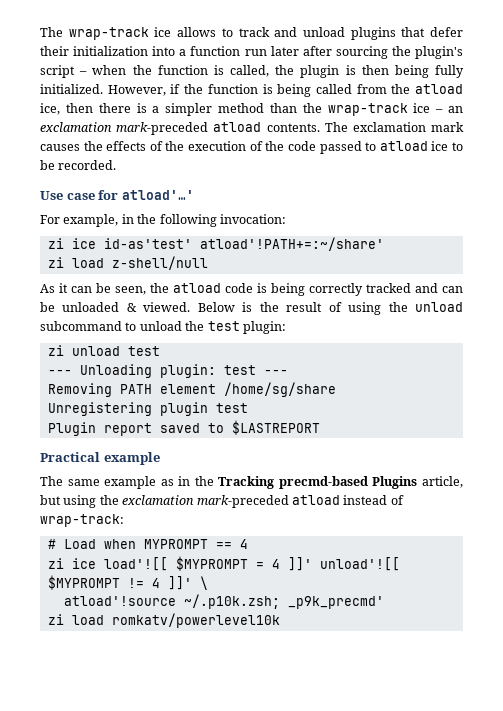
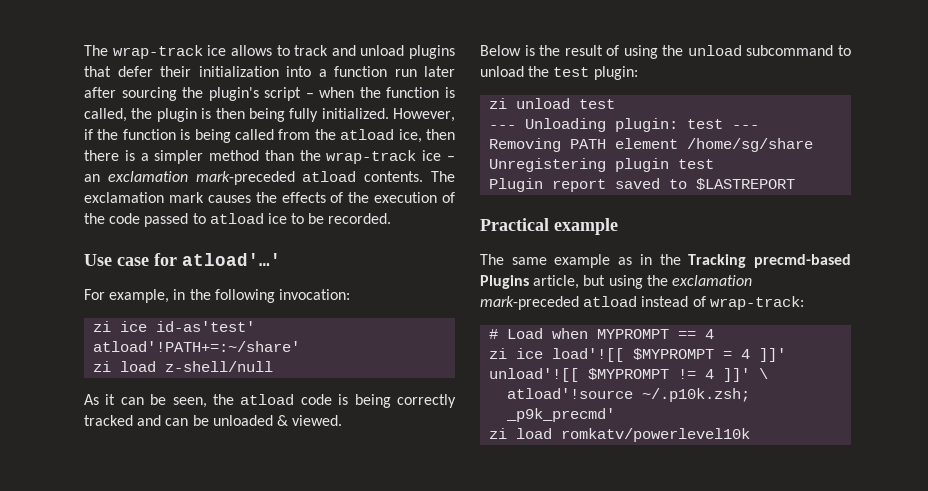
(191, 307) none -> (343, 420) //

